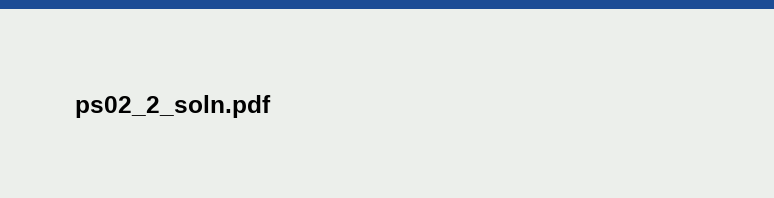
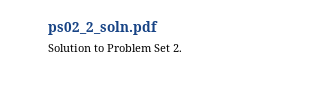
(271, 106) none -> [48,44,182,52] // Solution to Problem Set 2.

